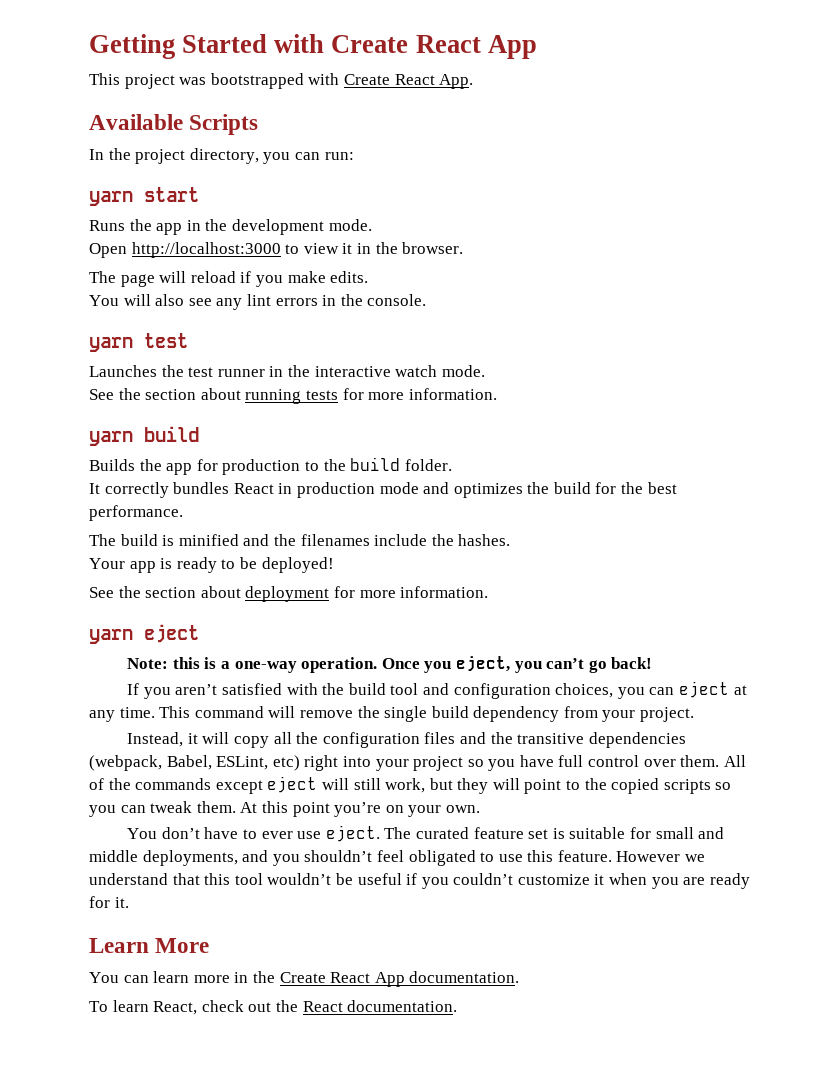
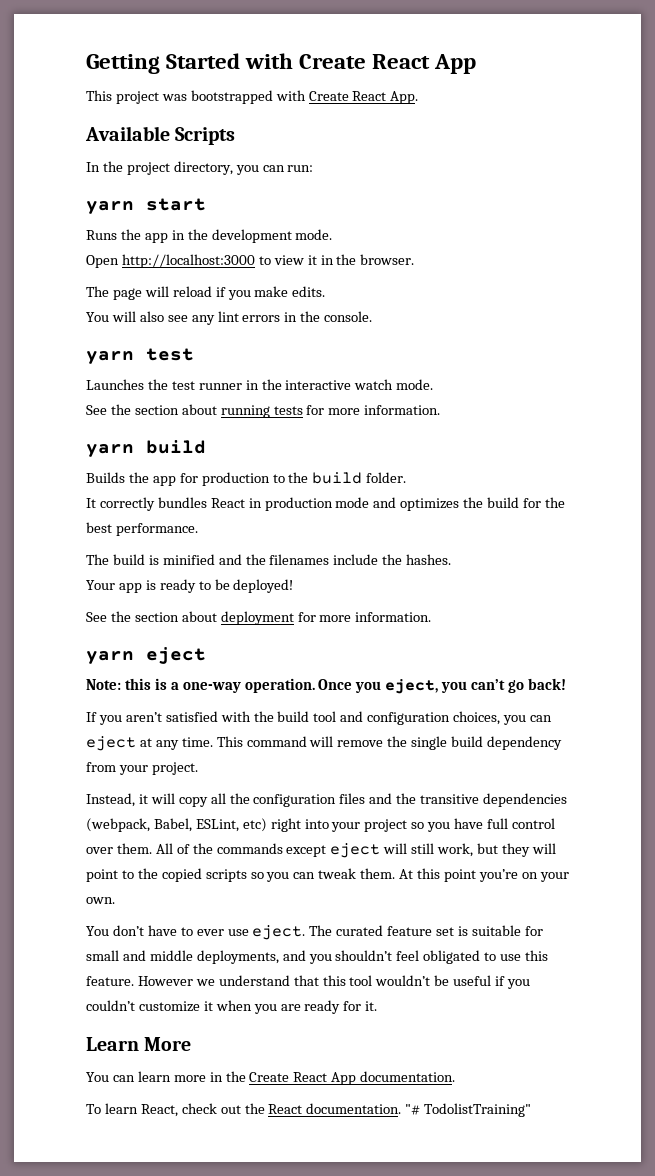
(458, 1006) none -> [405,1103,532,1117] "# TodolistTraining"

